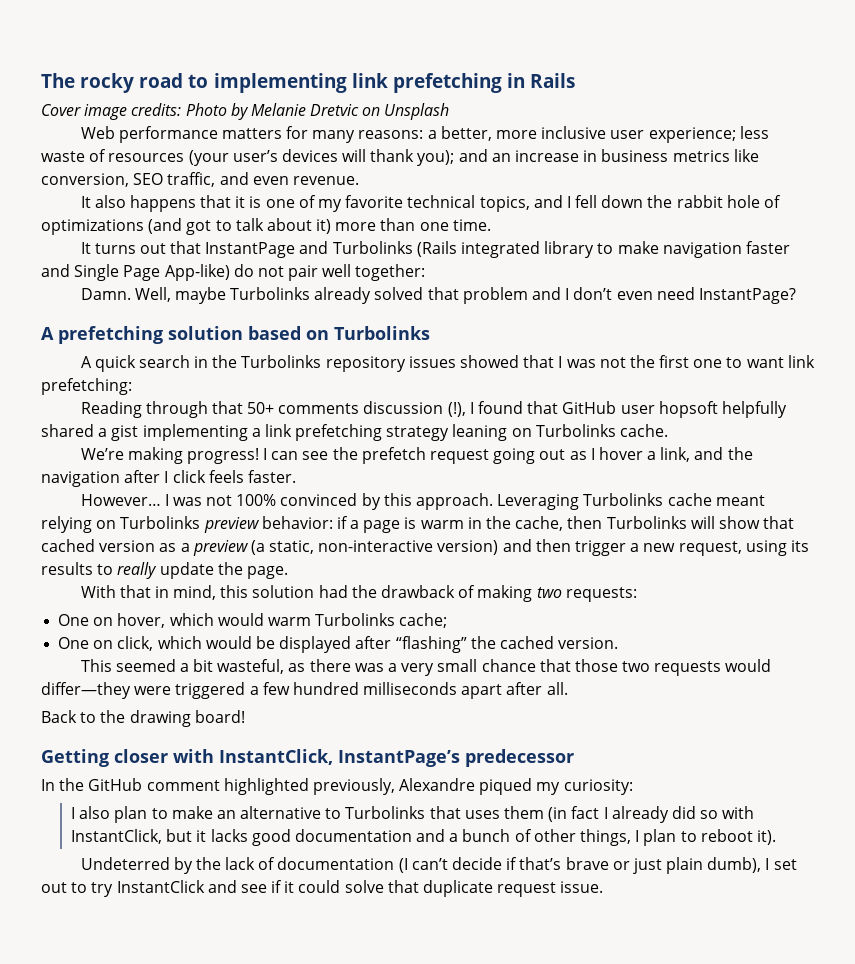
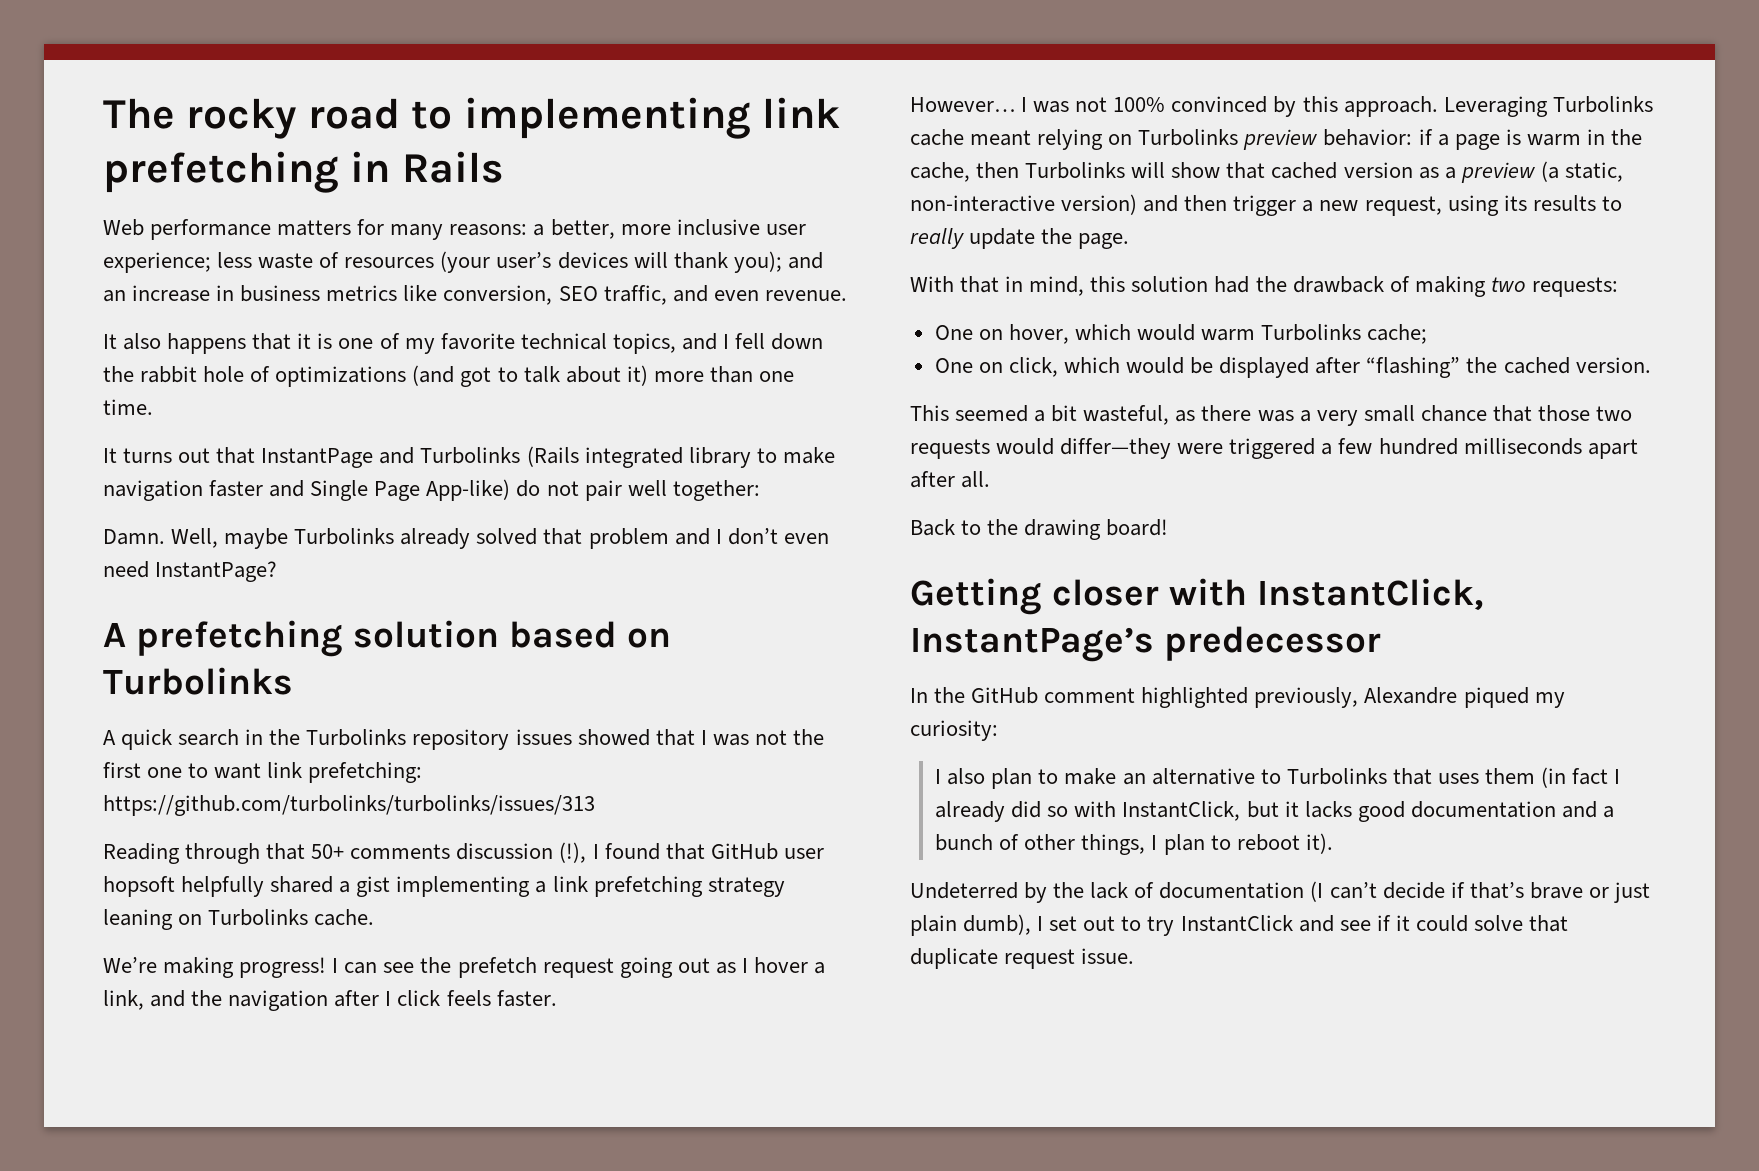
[41,103,450,120] // Cover image credits: Photo by Melanie Dretvic on Unsplash -> (503, 167) none
(132, 386) none -> [103,795,595,816] https://github.com/turbolinks/turbolinks/issues/313

